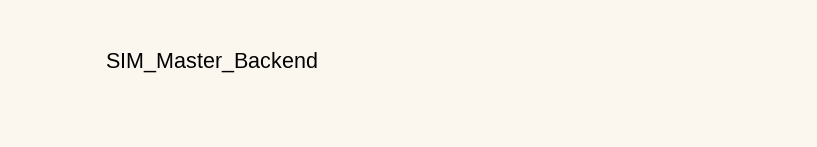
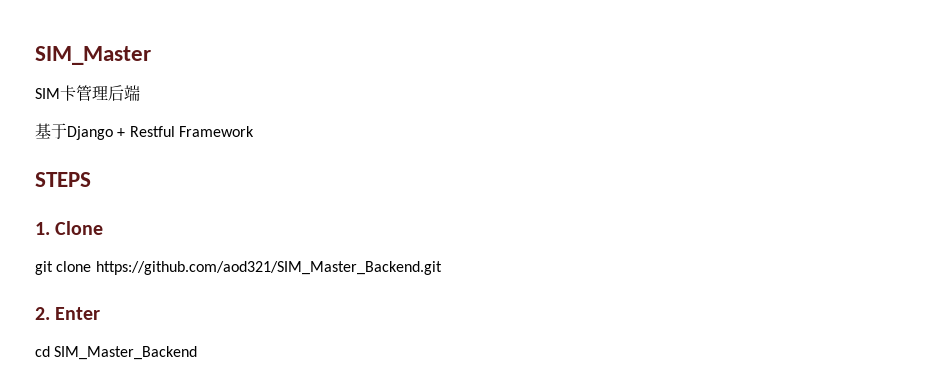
(106, 62) none -> [35,46,151,65] [35,85,140,101] [35,123,254,140] [35,172,91,187] [35,221,104,235] [35,261,442,275] [35,307,101,320] [35,346,50,357] SIM_Master // SIM卡管理后端 // 基于Django + Restful Framework // STEPS // 1. Clone // git clone https://github.com/aod321/SIM_Master_Backend.git // 2. Enter // cd

